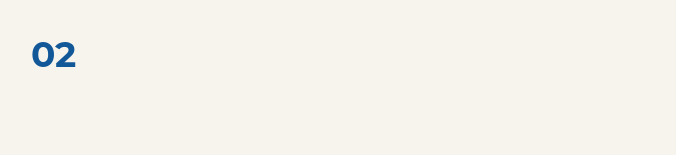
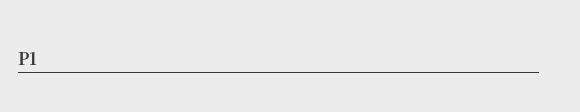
[31,42,76,67] 02 -> [18,52,37,65] P1

